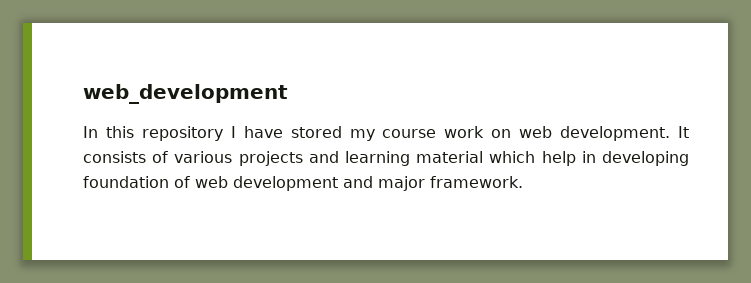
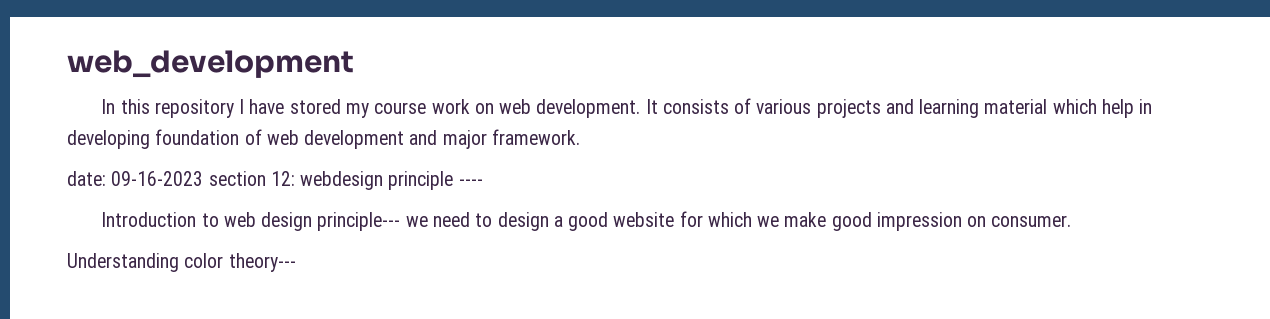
(523, 182) none -> [67,171,483,190] [101,211,1072,231] [67,253,296,272] // date: 09-16-2023 section 12: webdesign principle ---- // Introduction to web design principle--- we need to design a good website for which we make good impression on consumer. // Understanding color theory---

